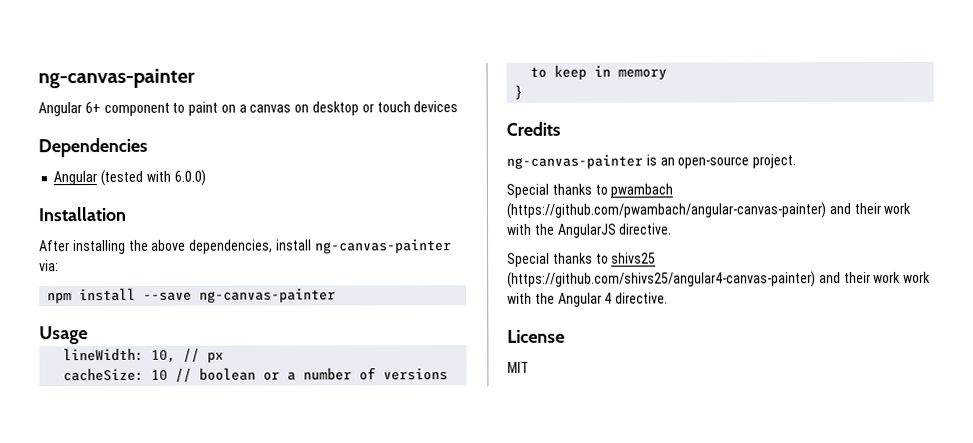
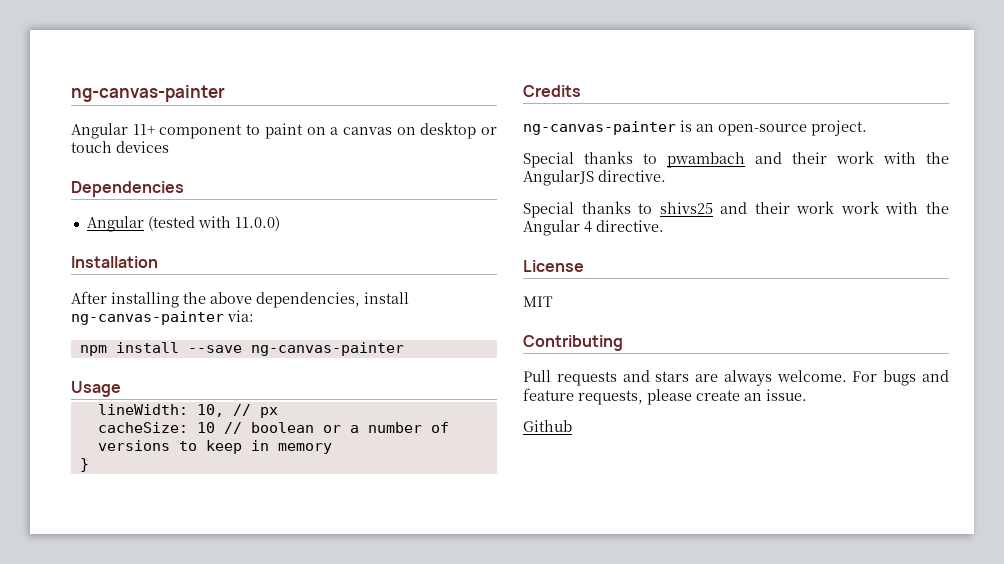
[84,102,101,114] 6+ -> [132,124,155,135] 11+
[173,169,206,186] 6.0.0) -> [234,216,280,231] 11.0.0)
[506,202,826,219] (https://github.com/pwambach/angular-canvas-painter) -> (745, 160) none
[507,271,816,288] (https://github.com/shivs25/angular4-canvas-painter) -> (713, 208) none
(529, 367) none -> [523,335,623,351] [523,370,949,386] [523,388,807,405] [523,420,572,432] // Contributing // Pull requests and stars are always welcome. For bugs and feature requests, please create an issue. // Github

